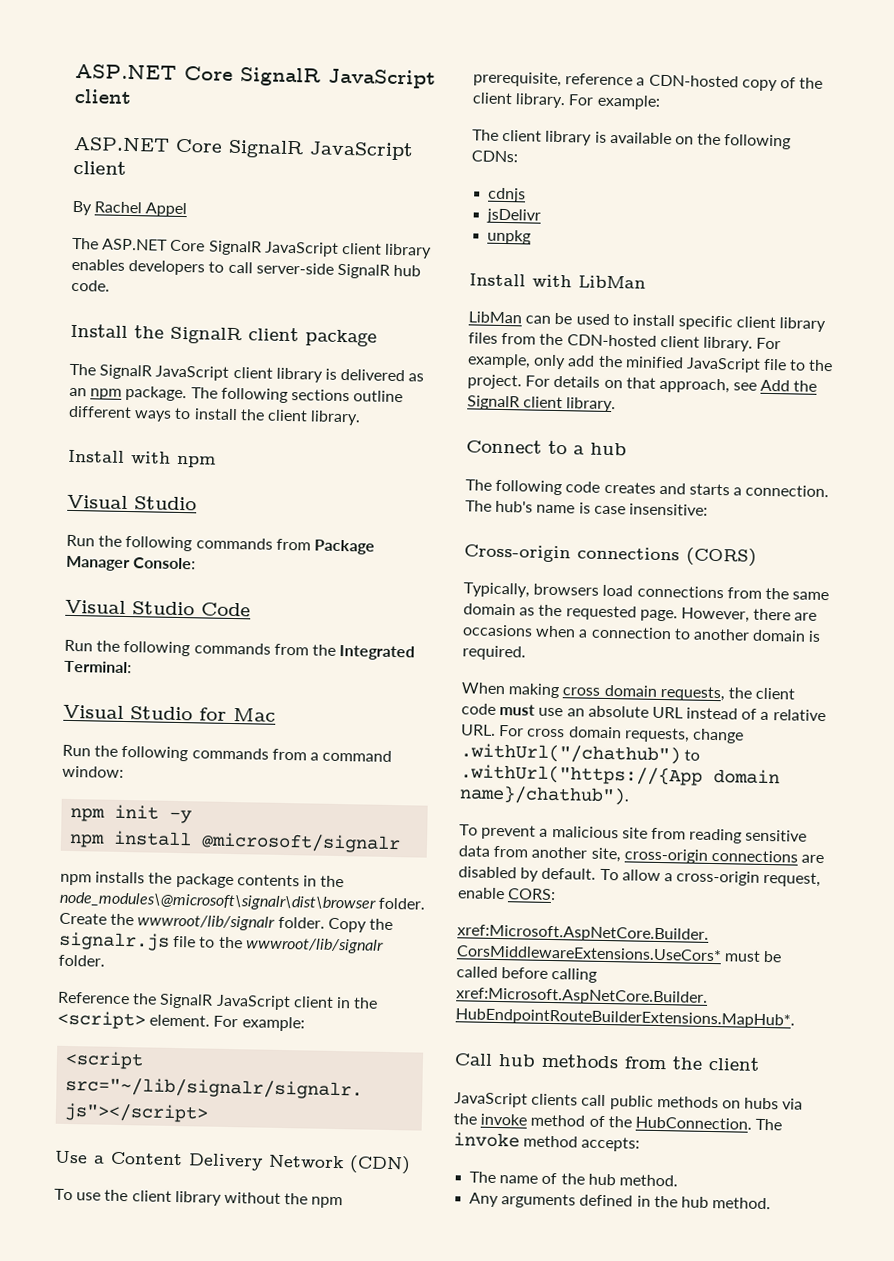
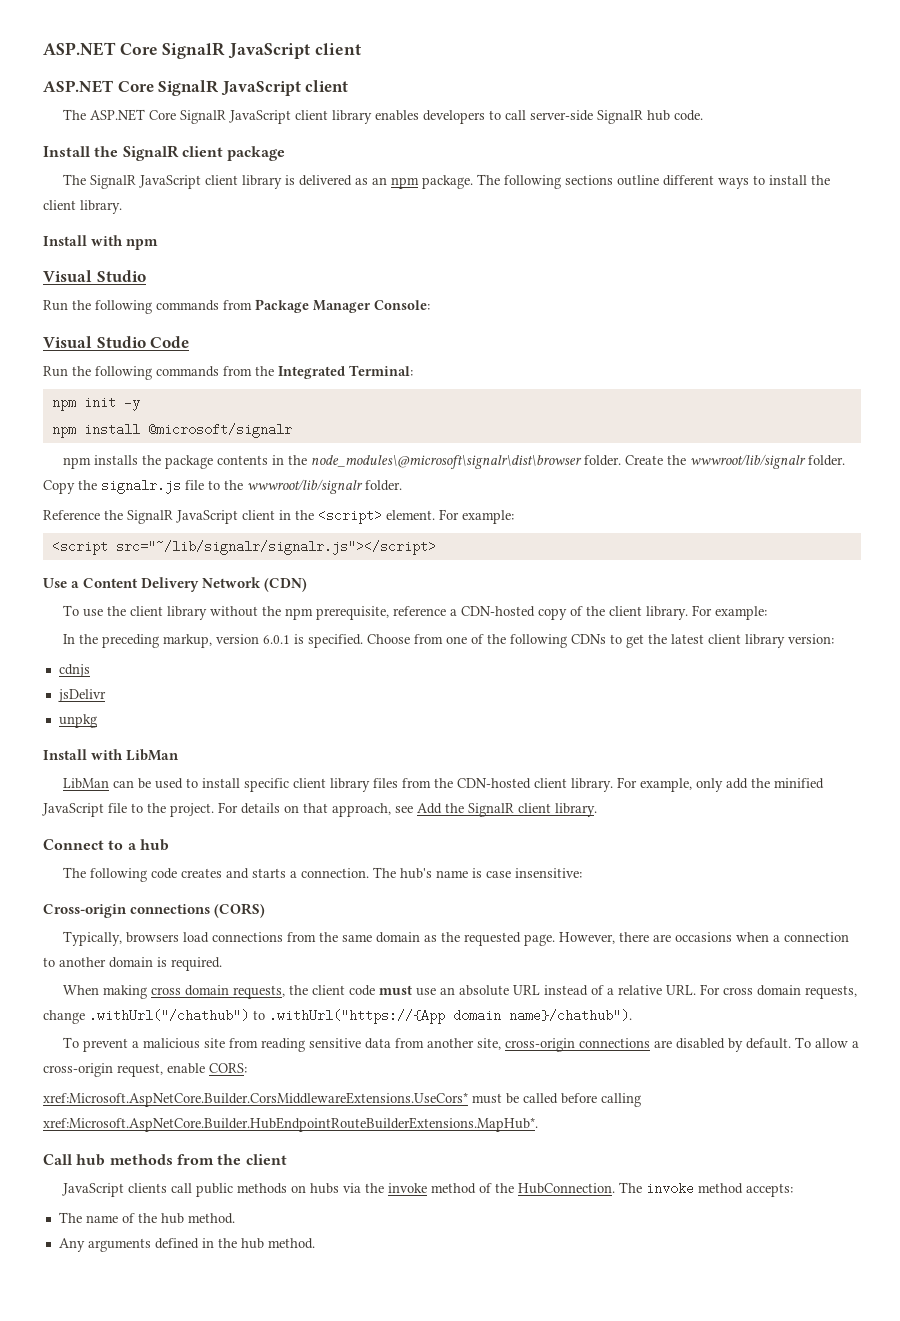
[72,200,188,218] // By Rachel Appel -> (349, 86) none
[63,704,276,722] [62,744,393,763] [62,765,124,778] // Visual Studio for Mac // Run the following commands from a command window: -> (413, 370) none
[472,129,792,150] [471,150,518,163] The client library is available on the following CDNs: -> [63,634,835,648] In the preceding markup, version 6.0.1 is specified. Choose from one of the following CDNs to get the latest client library version:

